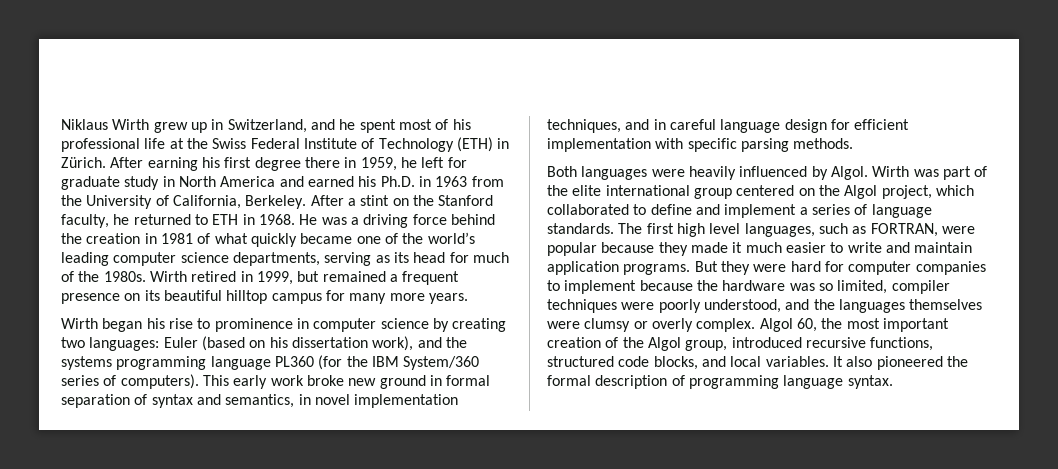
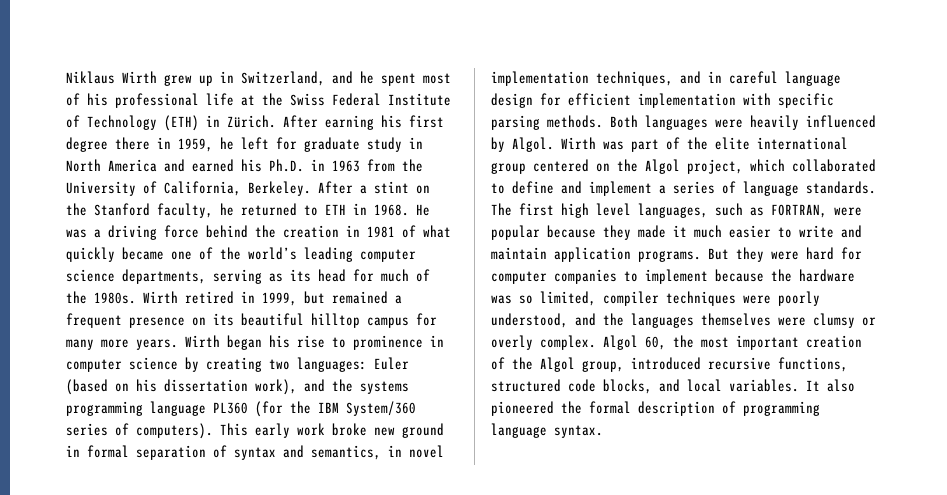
(468, 298) // -> (178, 344) none
(854, 143) // -> (603, 121) none

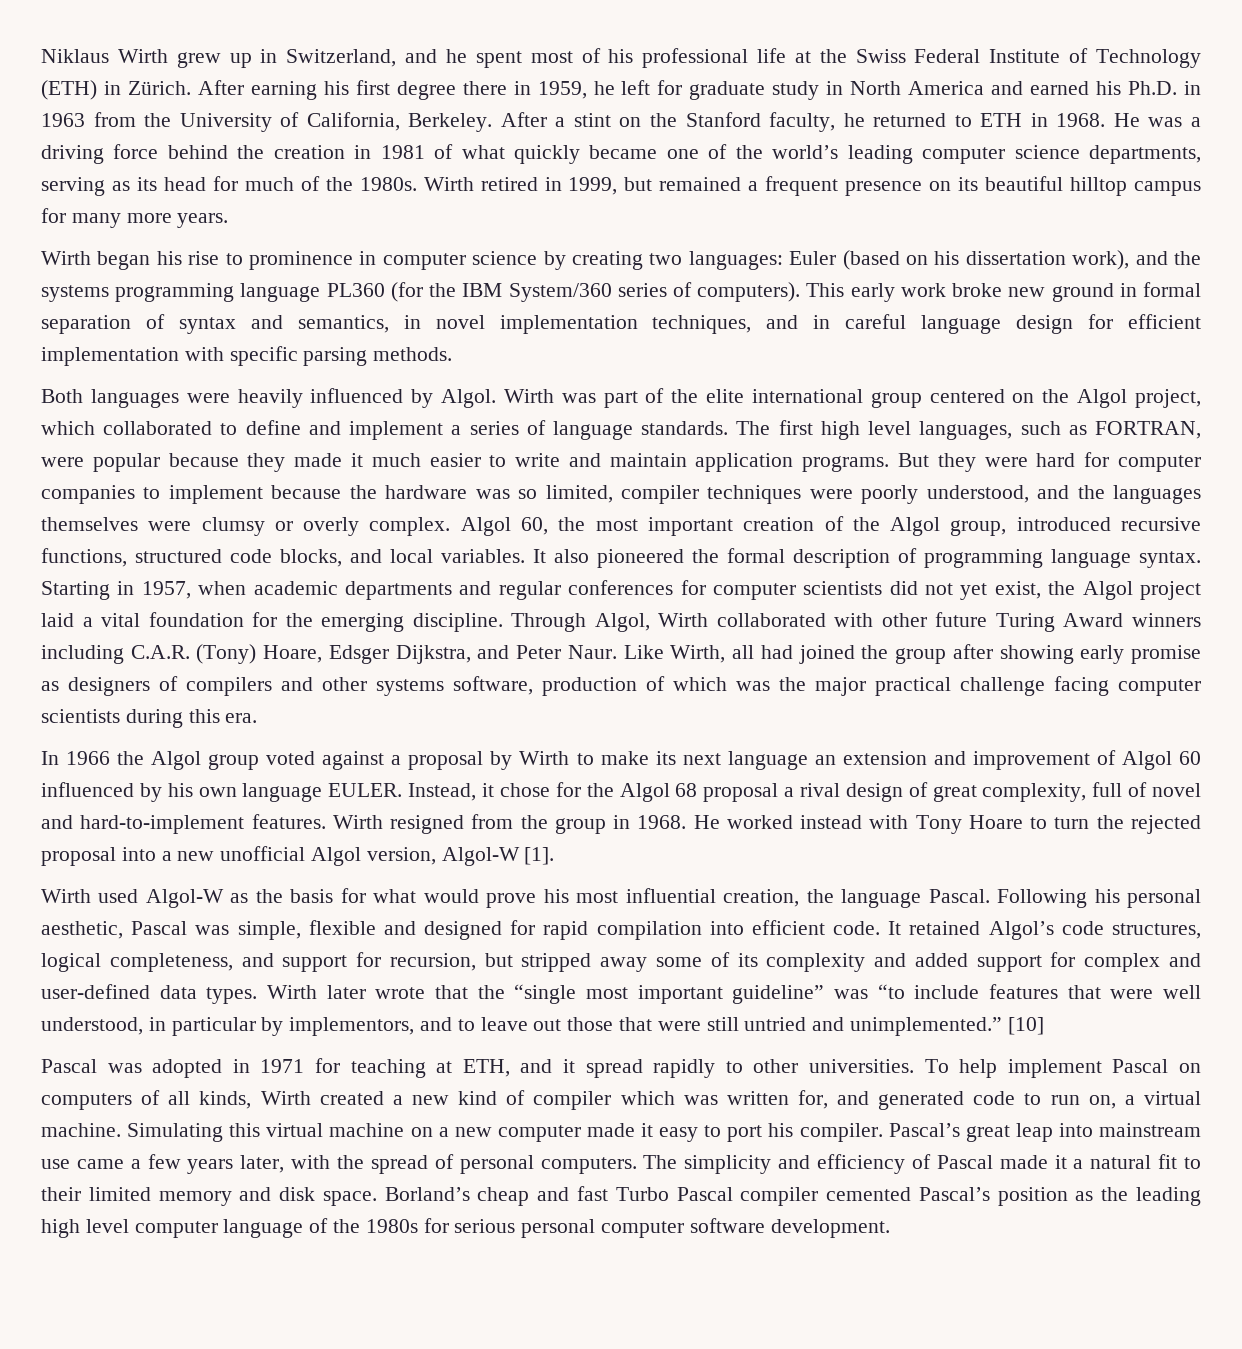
(178, 344) none -> (229, 220) //
(603, 121) none -> (453, 354) //
(603, 431) none -> [41,580,1202,600] [41,612,1201,632] [41,644,1201,664] [41,676,1201,696] [41,709,258,728] [41,750,1201,770] [41,782,1201,802] [41,814,1202,834] [41,846,555,866] [41,888,1201,908] [41,920,1201,940] [41,952,1202,972] [41,984,1201,1004] [41,1017,1044,1036] [41,1058,1201,1078] [41,1090,1202,1110] [41,1123,1201,1142] [41,1154,1201,1174] [41,1186,1202,1206] [41,1218,890,1238] Starting in 1957, when academic departments and regular conferences for computer scientists did not yet exist, the Algol project laid a vital foundation for the emerging discipline. Through Algol, Wirth collaborated with other future Turing Award winners including C.A.R. (Tony) Hoare, Edsger Dijkstra, and Peter Naur. Like Wirth, all had joined the group after showing early promise as designers of compilers and other systems software, production of which was the major practical challenge facing computer scientists during this era. // In 1966 the Algol group voted against a proposal by Wirth to make its next language an extension and improvement of Algol 60 influenced by his own language EULER. Instead, it chose for the Algol 68 proposal a rival design of great complexity, full of novel and hard-to-implement features. Wirth resigned from the group in 1968. He worked instead with Tony Hoare to turn the rejected proposal into a new unofficial Algol version, Algol-W [1]. // Wirth used Algol-W as the basis for what would prove his most influential creation, the language Pascal. Following his personal aesthetic, Pascal was simple, flexible and designed for rapid compilation into efficient code. It retained Algol’s code structures, logical completeness, and support for recursion, but stripped away some of its complexity and added support for complex and user-defined data types. Wirth later wrote that the “single most important guideline” was “to include features that were well understood, in particular by implementors, and to leave out those that were still untried and unimplemented.” [10] // Pascal was adopted in 1971 for teaching at ETH, and it spread rapidly to other universities. To help implement Pascal on computers of all kinds, Wirth created a new kind of compiler which was written for, and generated code to run on, a virtual machine. Simulating this virtual machine on a new computer made it easy to port his compiler. Pascal’s great leap into mainstream use came a few years later, with the spread of personal computers. The simplicity and efficiency of Pascal made it a natural fit to their limited memory and disk space. Borland’s cheap and fast Turbo Pascal compiler cemented Pascal’s position as the leading high level computer language of the 1980s for serious personal computer software development.

